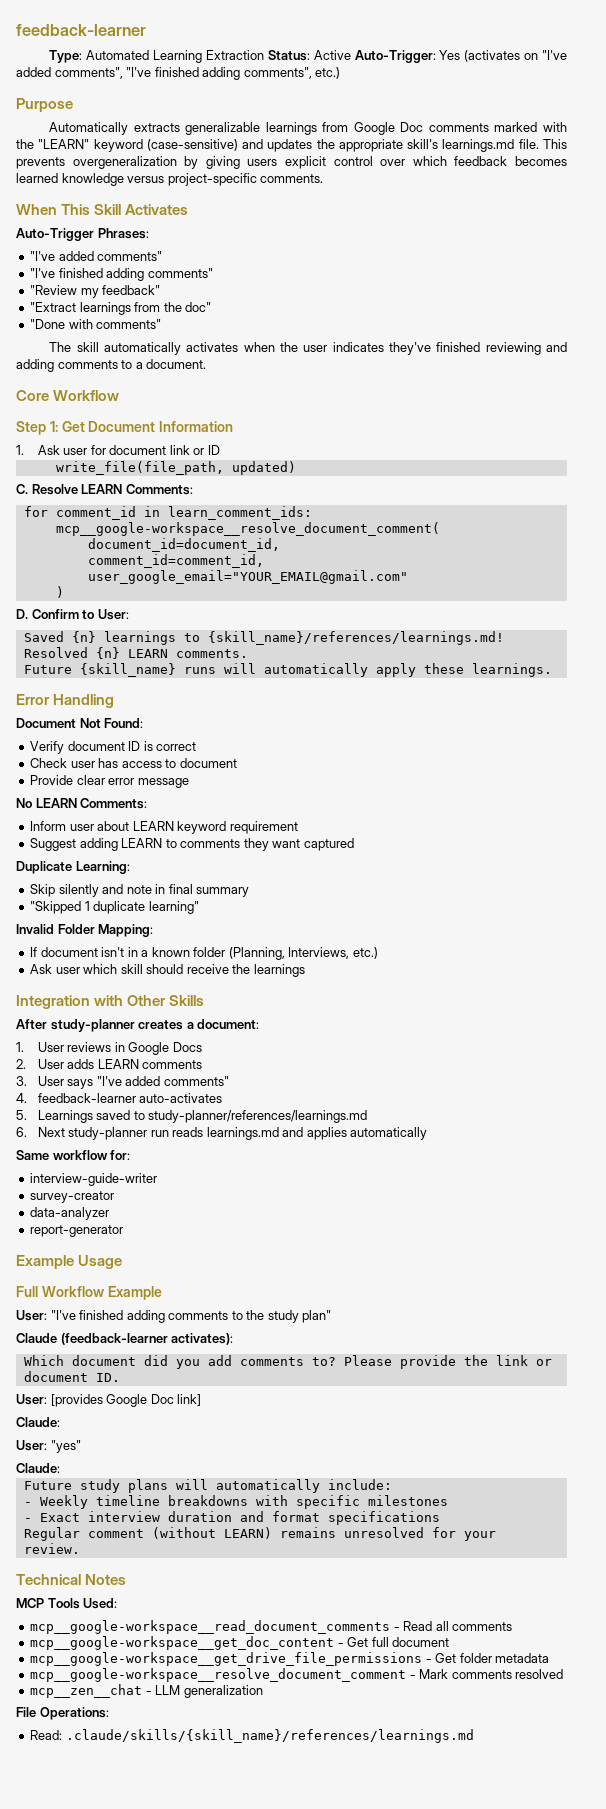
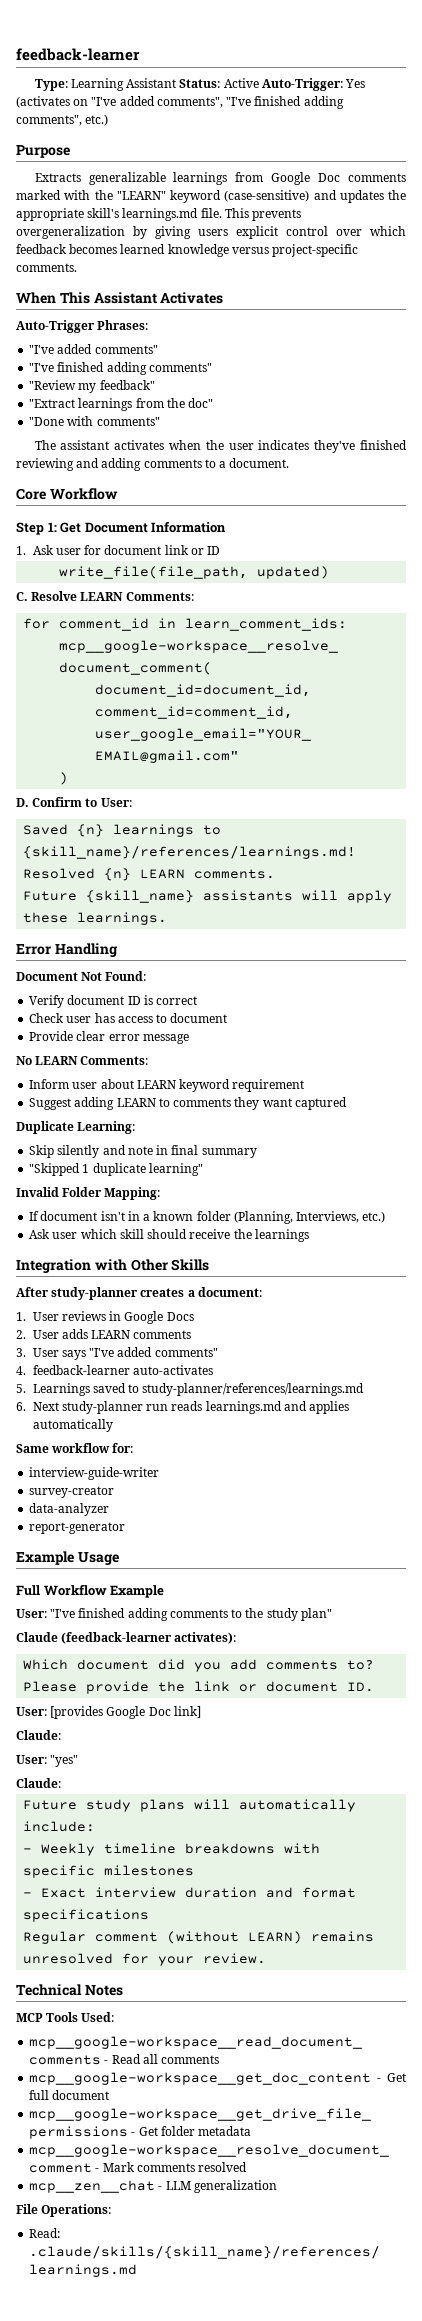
[86,50,264,63] Automated Learning Extraction -> [70,78,177,91] Learning Assistant
[49,122,180,135] Automatically extracts -> [34,173,81,182] Extracts
[94,204,122,215] Skill -> [93,292,157,304] Assistant
[76,342,182,355] skill automatically -> [60,440,110,450] assistant
[183,663,368,677] runs will automatically -> [203,890,339,901] assistants will

